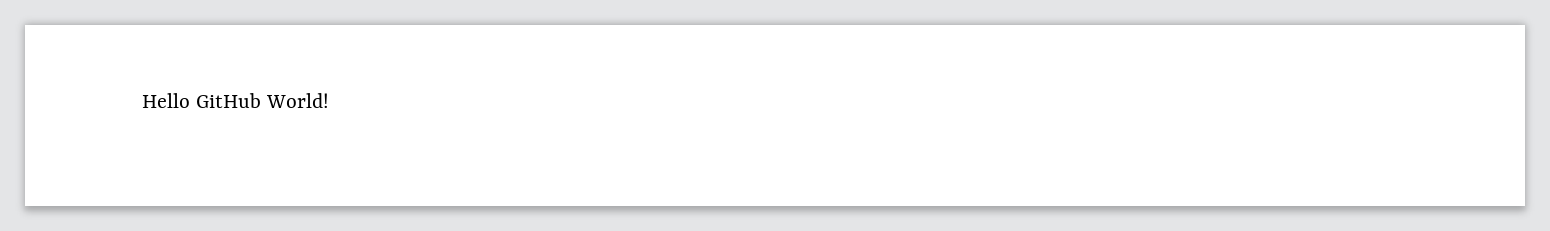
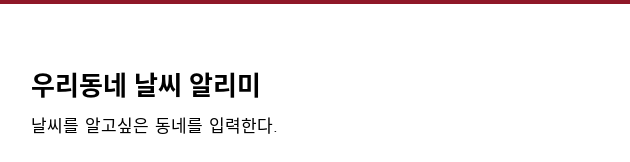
[142,93,330,108] Hello GitHub World! -> [31,72,262,98] [31,117,278,134] 우리동네 날씨 알리미 // 날씨를 알고싶은 동네를 입력한다.

